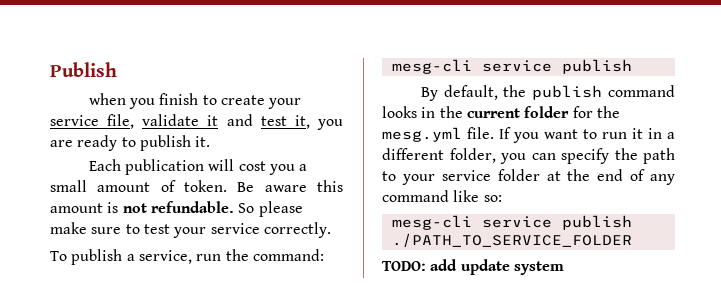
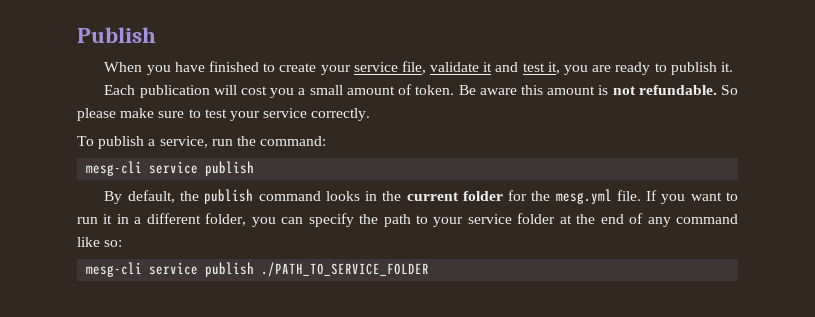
[88,93,199,109] when you finish -> [104,61,259,75] When you have finished
[382,259,564,275] // TODO: add update system -> (430, 269) none

